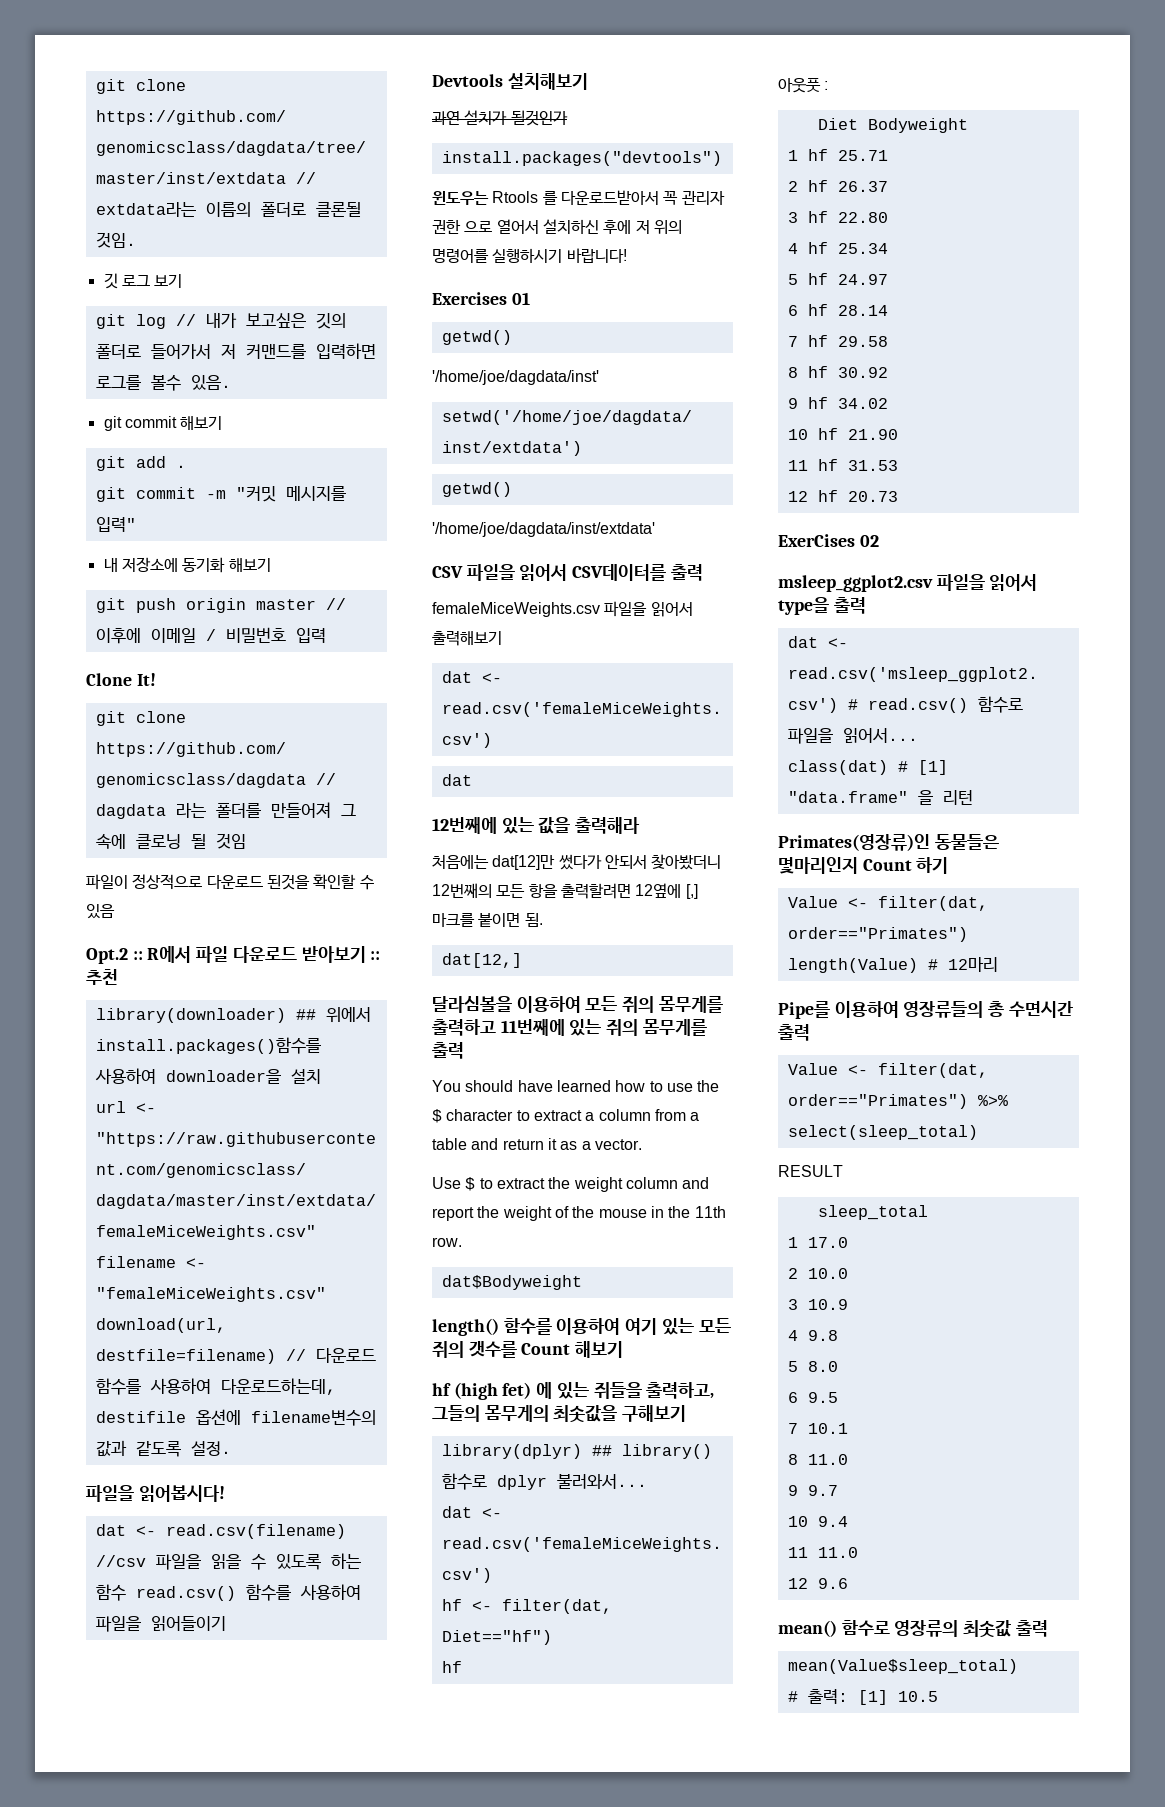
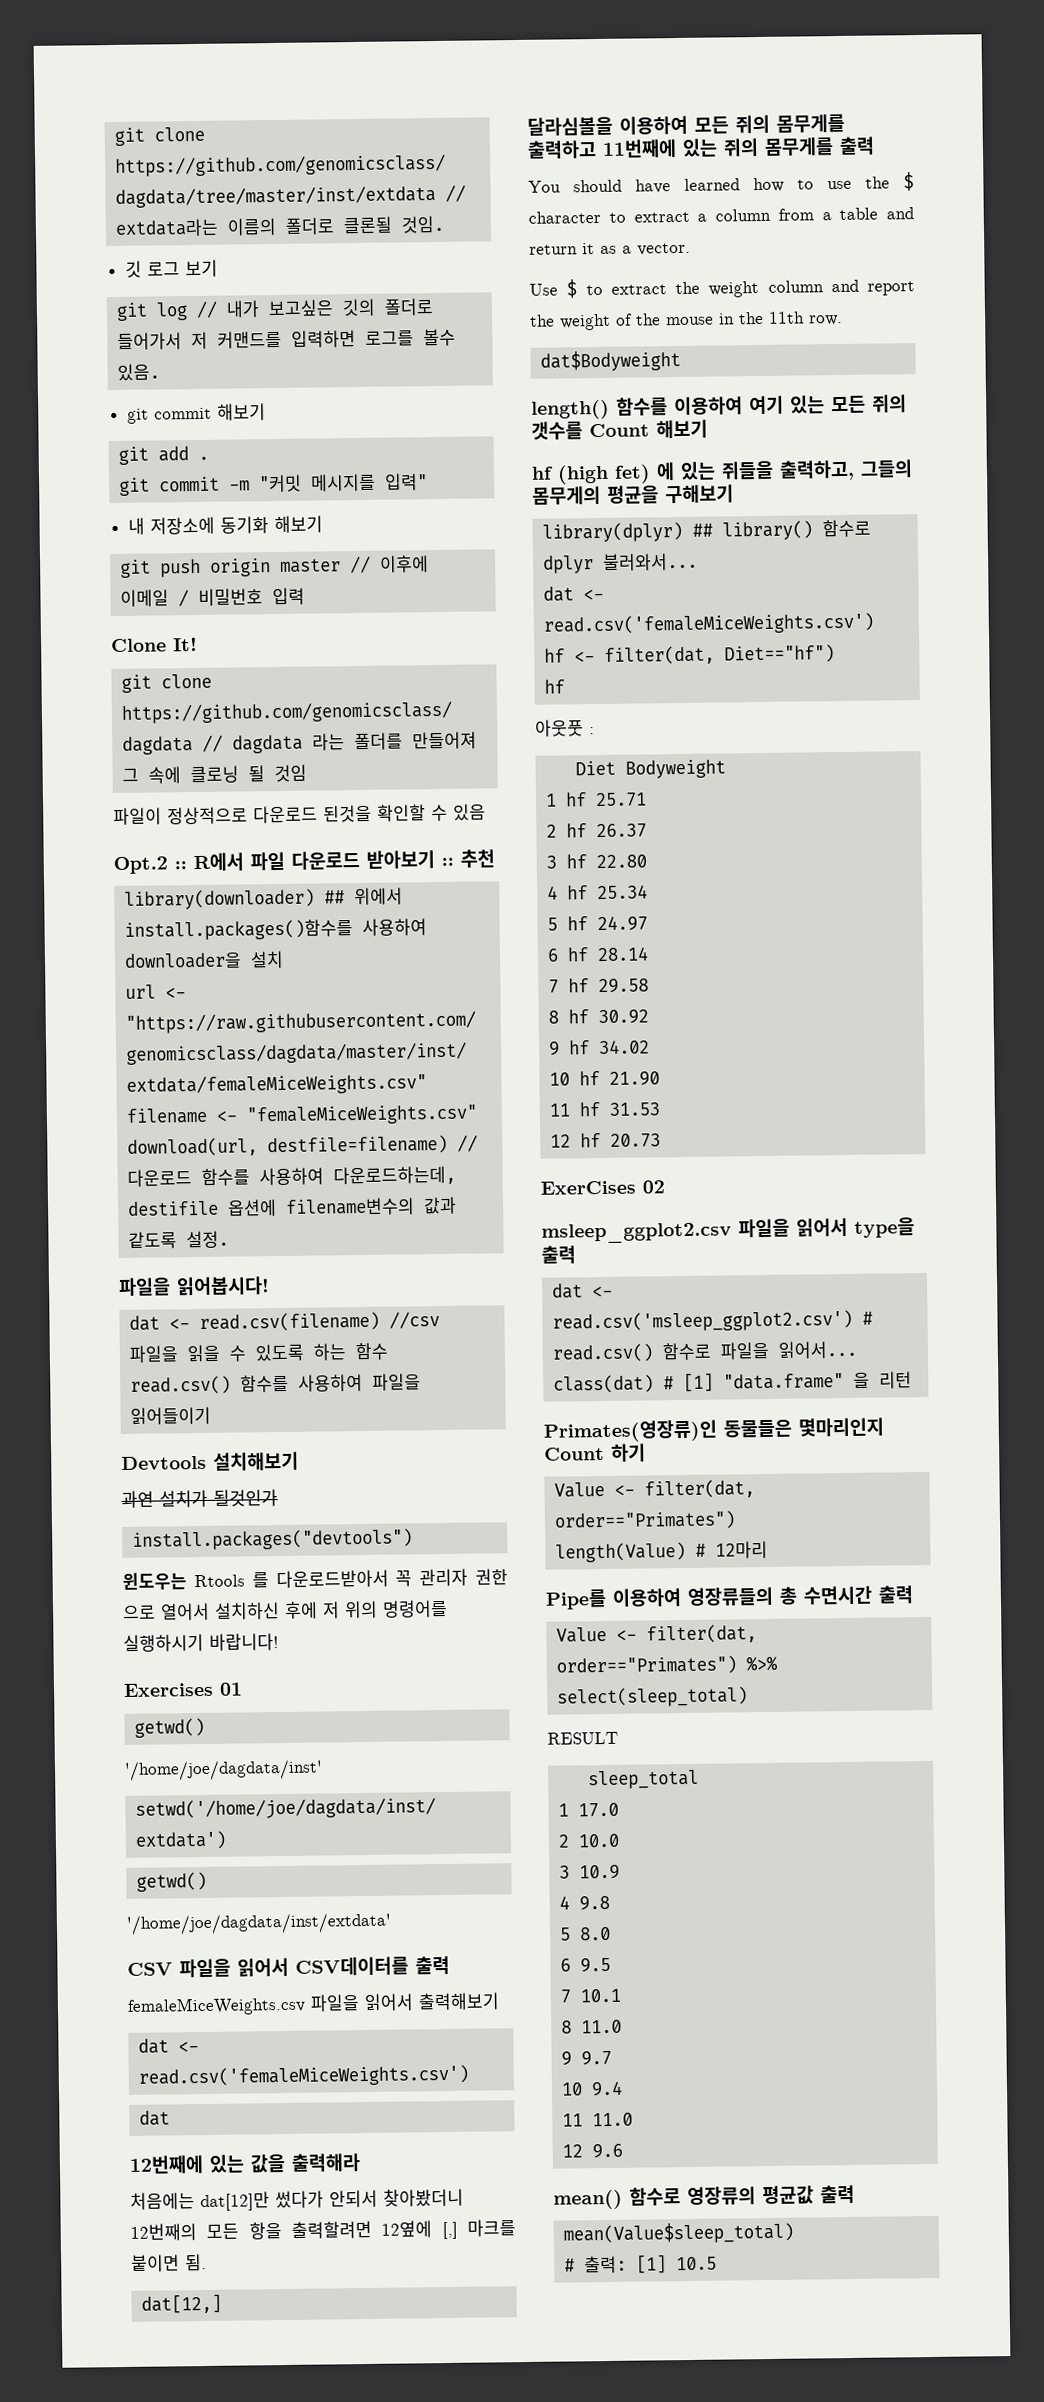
[553,1405,618,1422] 최솟값을 -> [607,485,659,504] 평균을
[963,1620,1012,1637] 최솟값 -> [762,2185,814,2205] 평균값

